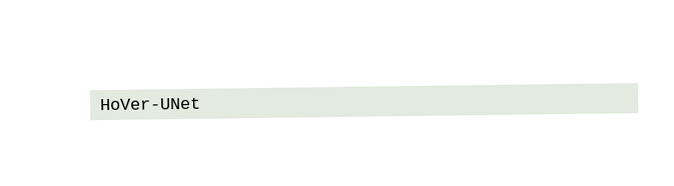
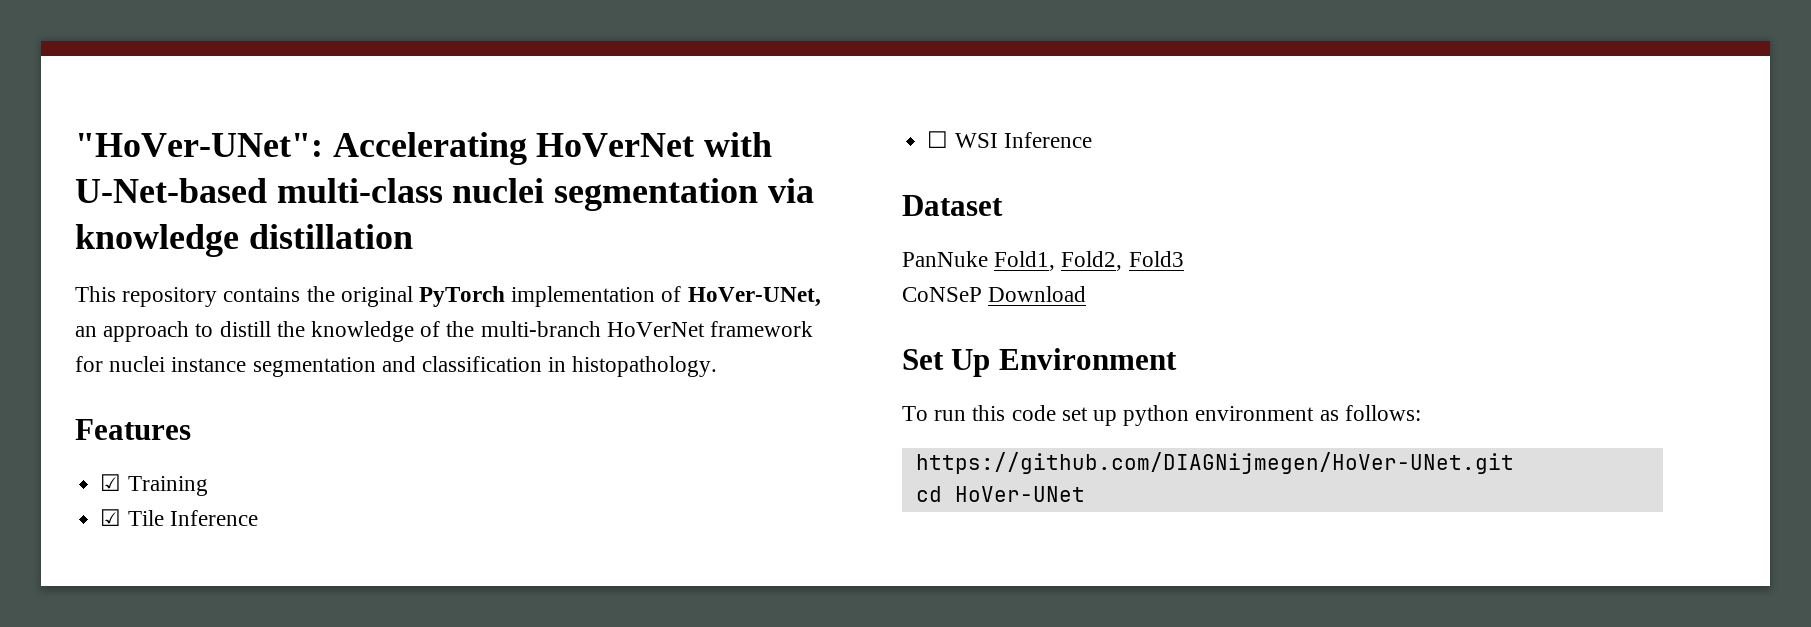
(99, 104) none -> [75,132,773,165] [75,178,814,211] [75,224,413,257] [75,286,821,307] [75,321,814,342] [75,356,718,377] [75,419,191,440] [100,474,208,496] [100,509,258,526] [927,131,1092,148] [902,195,1003,216] [902,251,1184,271] [902,286,1087,302] [902,348,1177,377] [902,405,1421,426] [915,452,1514,474] [915,486,942,502] "HoVer-UNet": Accelerating HoVerNet with U-Net-based multi-class nuclei segmentation via knowledge distillation // This repository contains the original PyTorch implementation of HoVer-UNet, an approach to distill the knowledge of the multi-branch HoVerNet framework for nuclei instance segmentation and classification in histopathology. // Features // ☑ Training // ☑ Tile Inference // ☐ WSI Inference // Dataset // PanNuke Fold1, Fold2, Fold3 // CoNSeP Download // Set Up Environment // To run this code set up python environment as follows: // https://github.com/DIAGNijmegen/HoVer-UNet.git // cd

